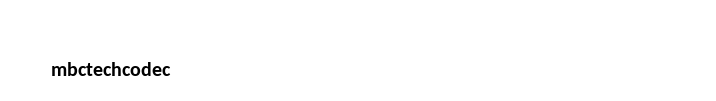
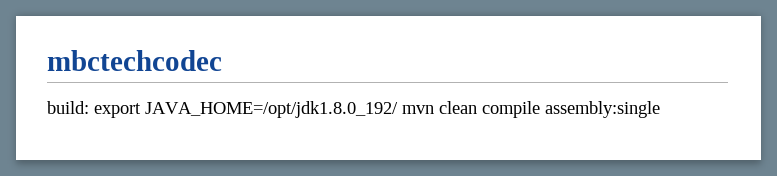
(171, 69) none -> [47,101,660,118] // build: export JAVA_HOME=/opt/jdk1.8.0_192/ mvn clean compile assembly:single

